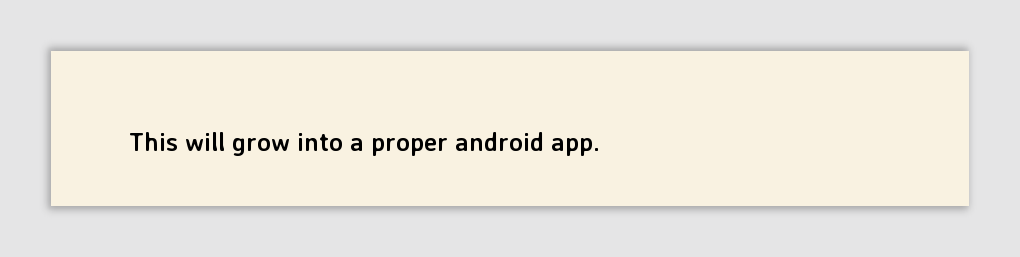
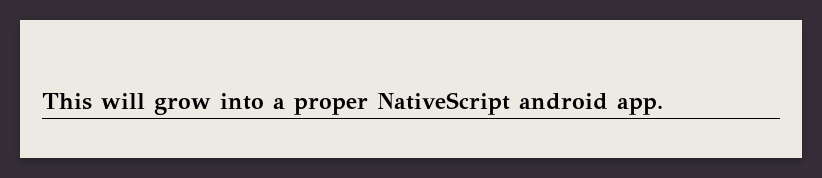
(448, 147) none -> [377,92,510,115] NativeScript

